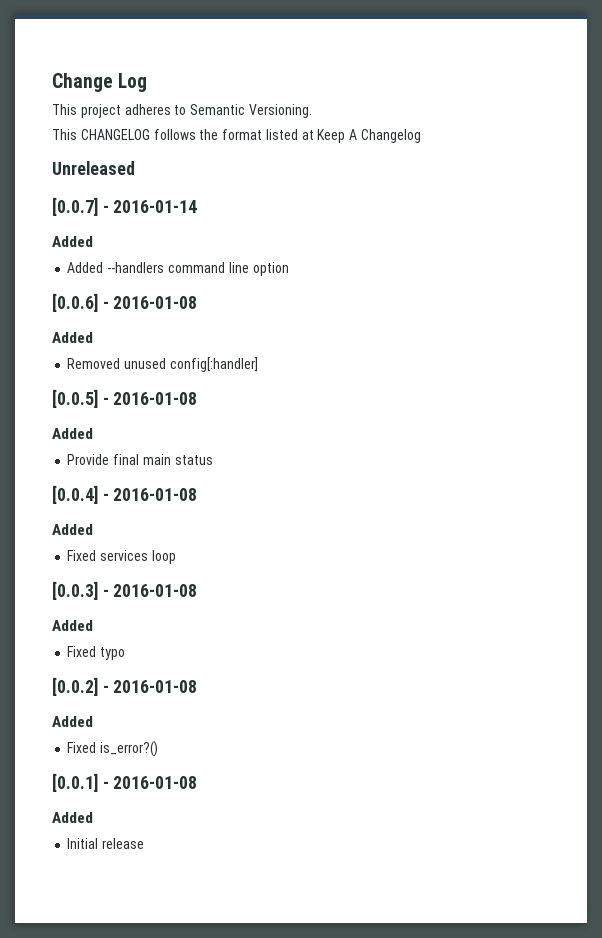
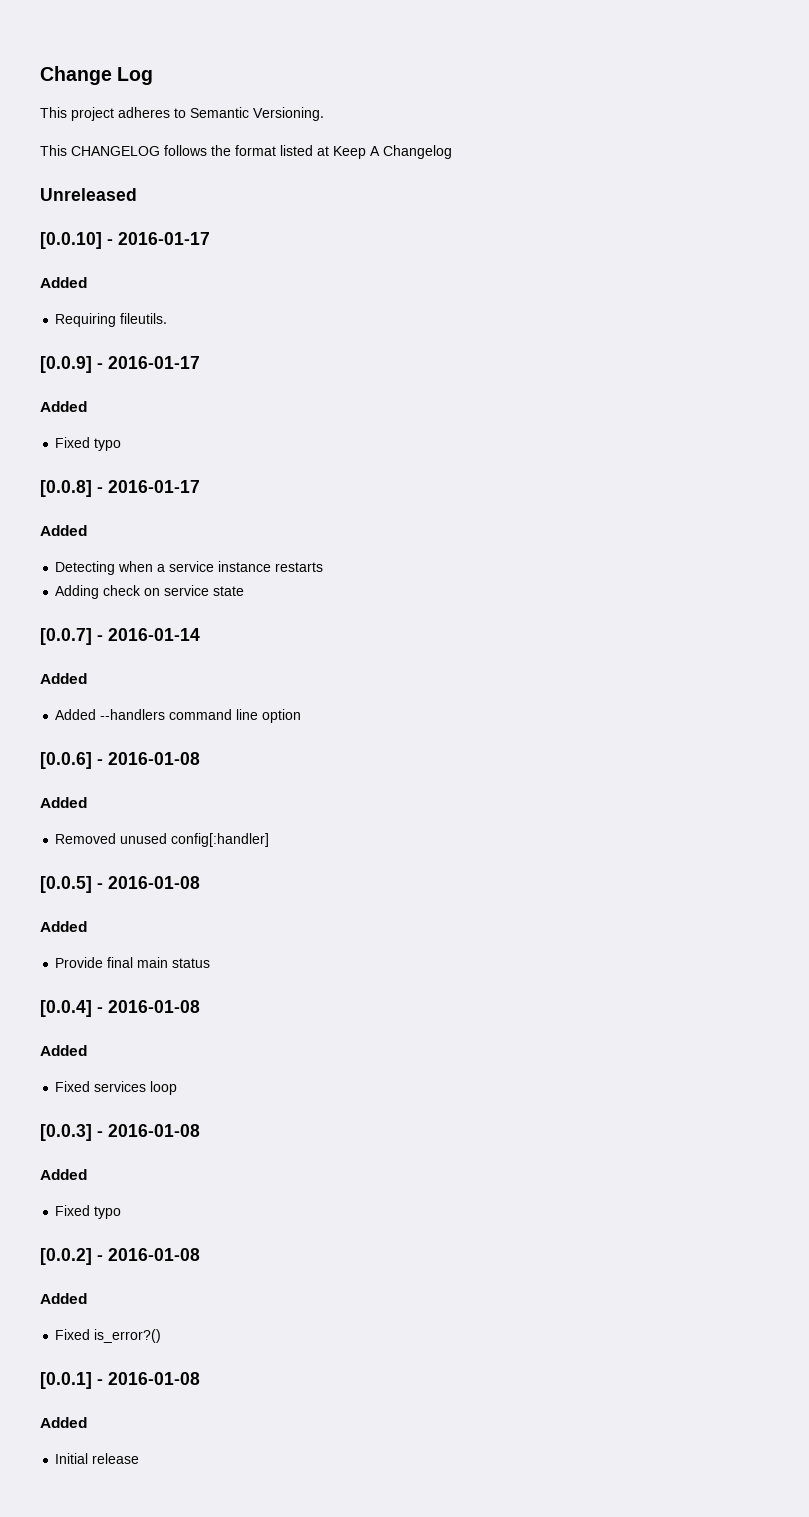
(135, 168) none -> [40,232,210,249] [40,277,87,288] [55,313,168,327] [40,356,200,373] [40,401,87,412] [55,437,122,451] [40,480,200,497] [40,525,87,536] [55,561,324,575] [55,585,245,599] // [0.0.10] - 2016-01-17 // Added // Requiring fileutils. // [0.0.9] - 2016-01-17 // Added // Fixed typo // [0.0.8] - 2016-01-17 // Added // Detecting when a service instance restarts // Adding check on service state

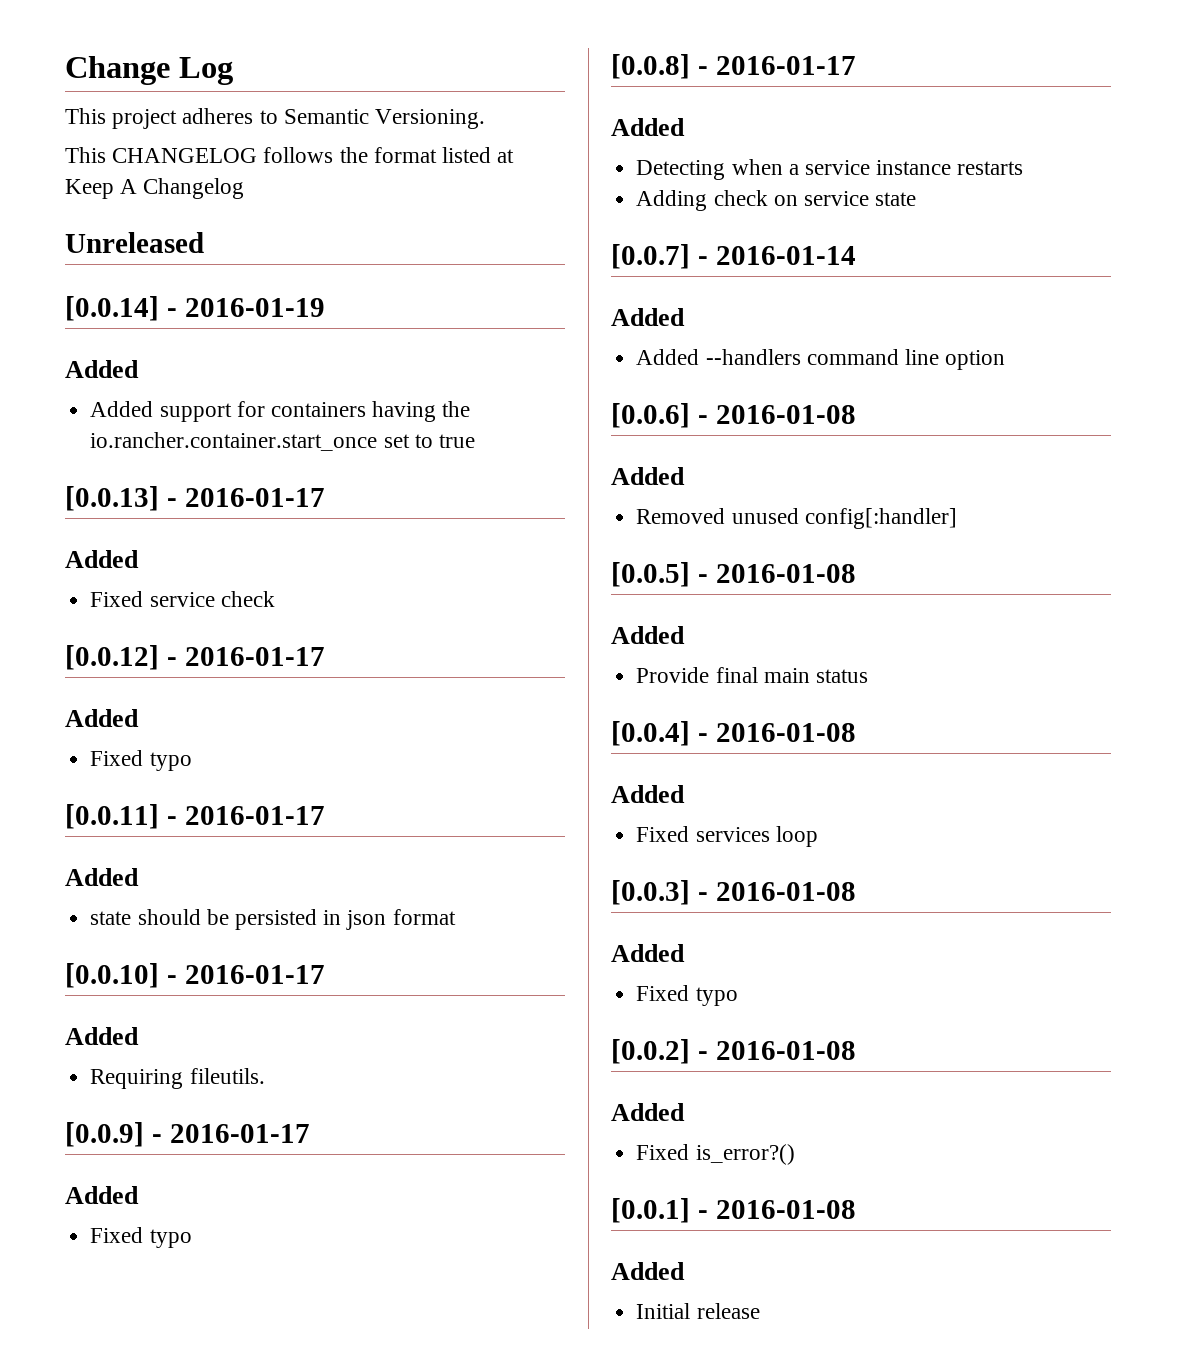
(137, 194) none -> [65,296,325,321] [65,360,139,378] [90,401,471,422] [90,432,475,451] [65,486,325,511] [65,550,139,568] [90,591,275,607] [65,645,325,670] [65,709,139,727] [90,750,192,771] [65,804,325,829] [65,868,139,886] [90,909,456,930] // [0.0.14] - 2016-01-19 // Added // Added support for containers having the io.rancher.container.start_once set to true // [0.0.13] - 2016-01-17 // Added // Fixed service check // [0.0.12] - 2016-01-17 // Added // Fixed typo // [0.0.11] - 2016-01-17 // Added // state should be persisted in json format

